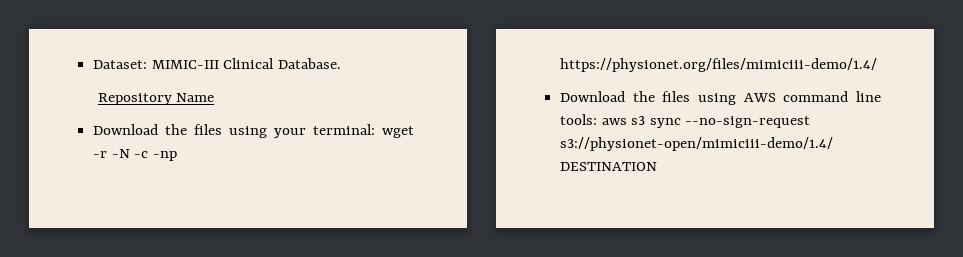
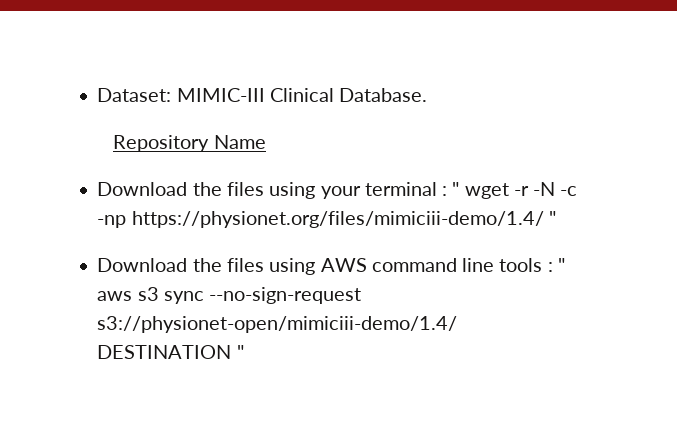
[313,124,376,135] terminal: -> [364,182,460,196] terminal : "
(878, 65) none -> [548,211,556,225] "
[560,114,598,125] tools: -> [499,258,565,272] tools : "
(658, 166) none -> [236,345,244,359] "

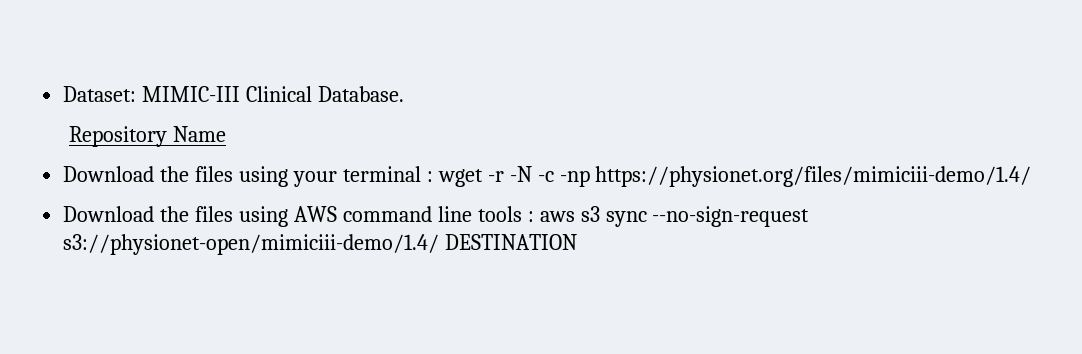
[452,182,460,196] " -> (433, 176) none
[548,211,556,225] " -> (1032, 176) none
[557,258,565,272] " -> (534, 216) none
[236,345,244,359] " -> (578, 242) none

